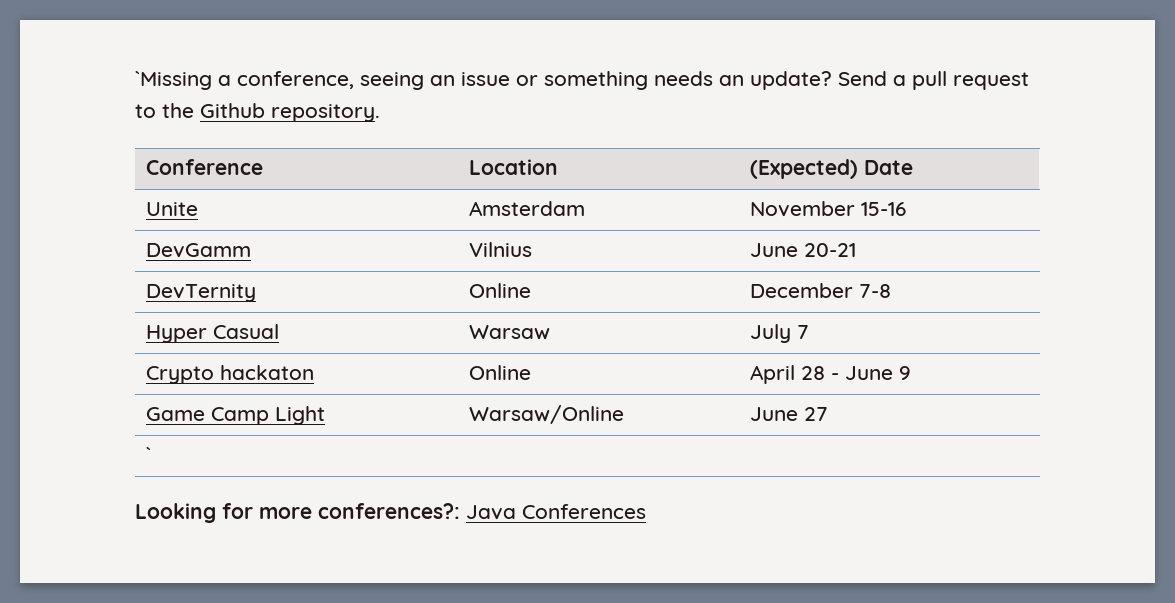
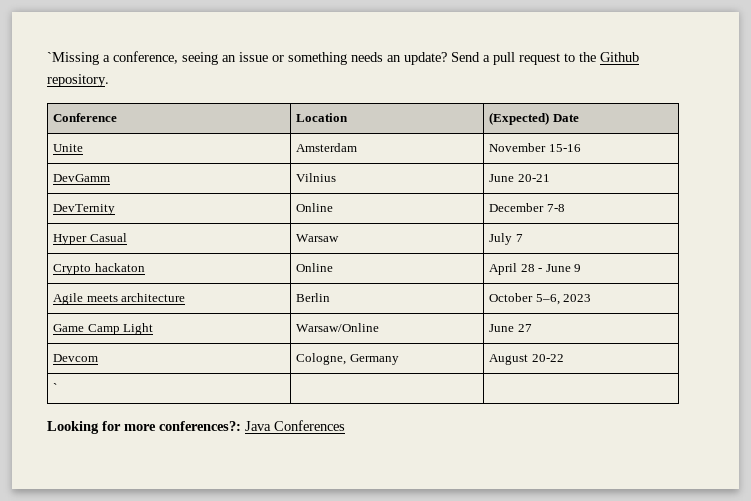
(911, 373) none -> [53,293,186,305] [296,293,331,302] [489,293,592,305] // Agile meets architecture | Berlin | October 5–6, 2023
(828, 414) none -> [53,354,99,362] [296,353,399,365] [489,354,564,365] // Devcom | Cologne, Germany | August 20-22

